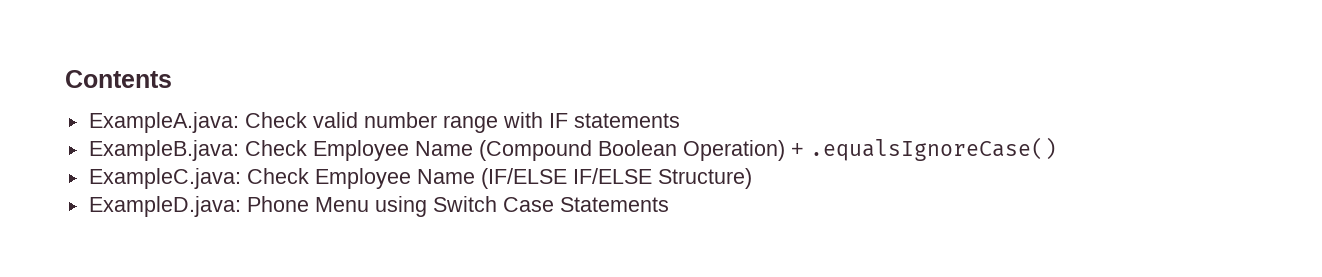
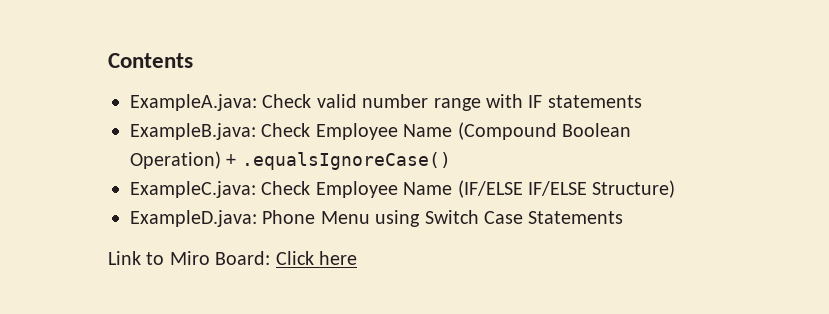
(669, 204) none -> [108,251,357,265] // Link to Miro Board: Click here

